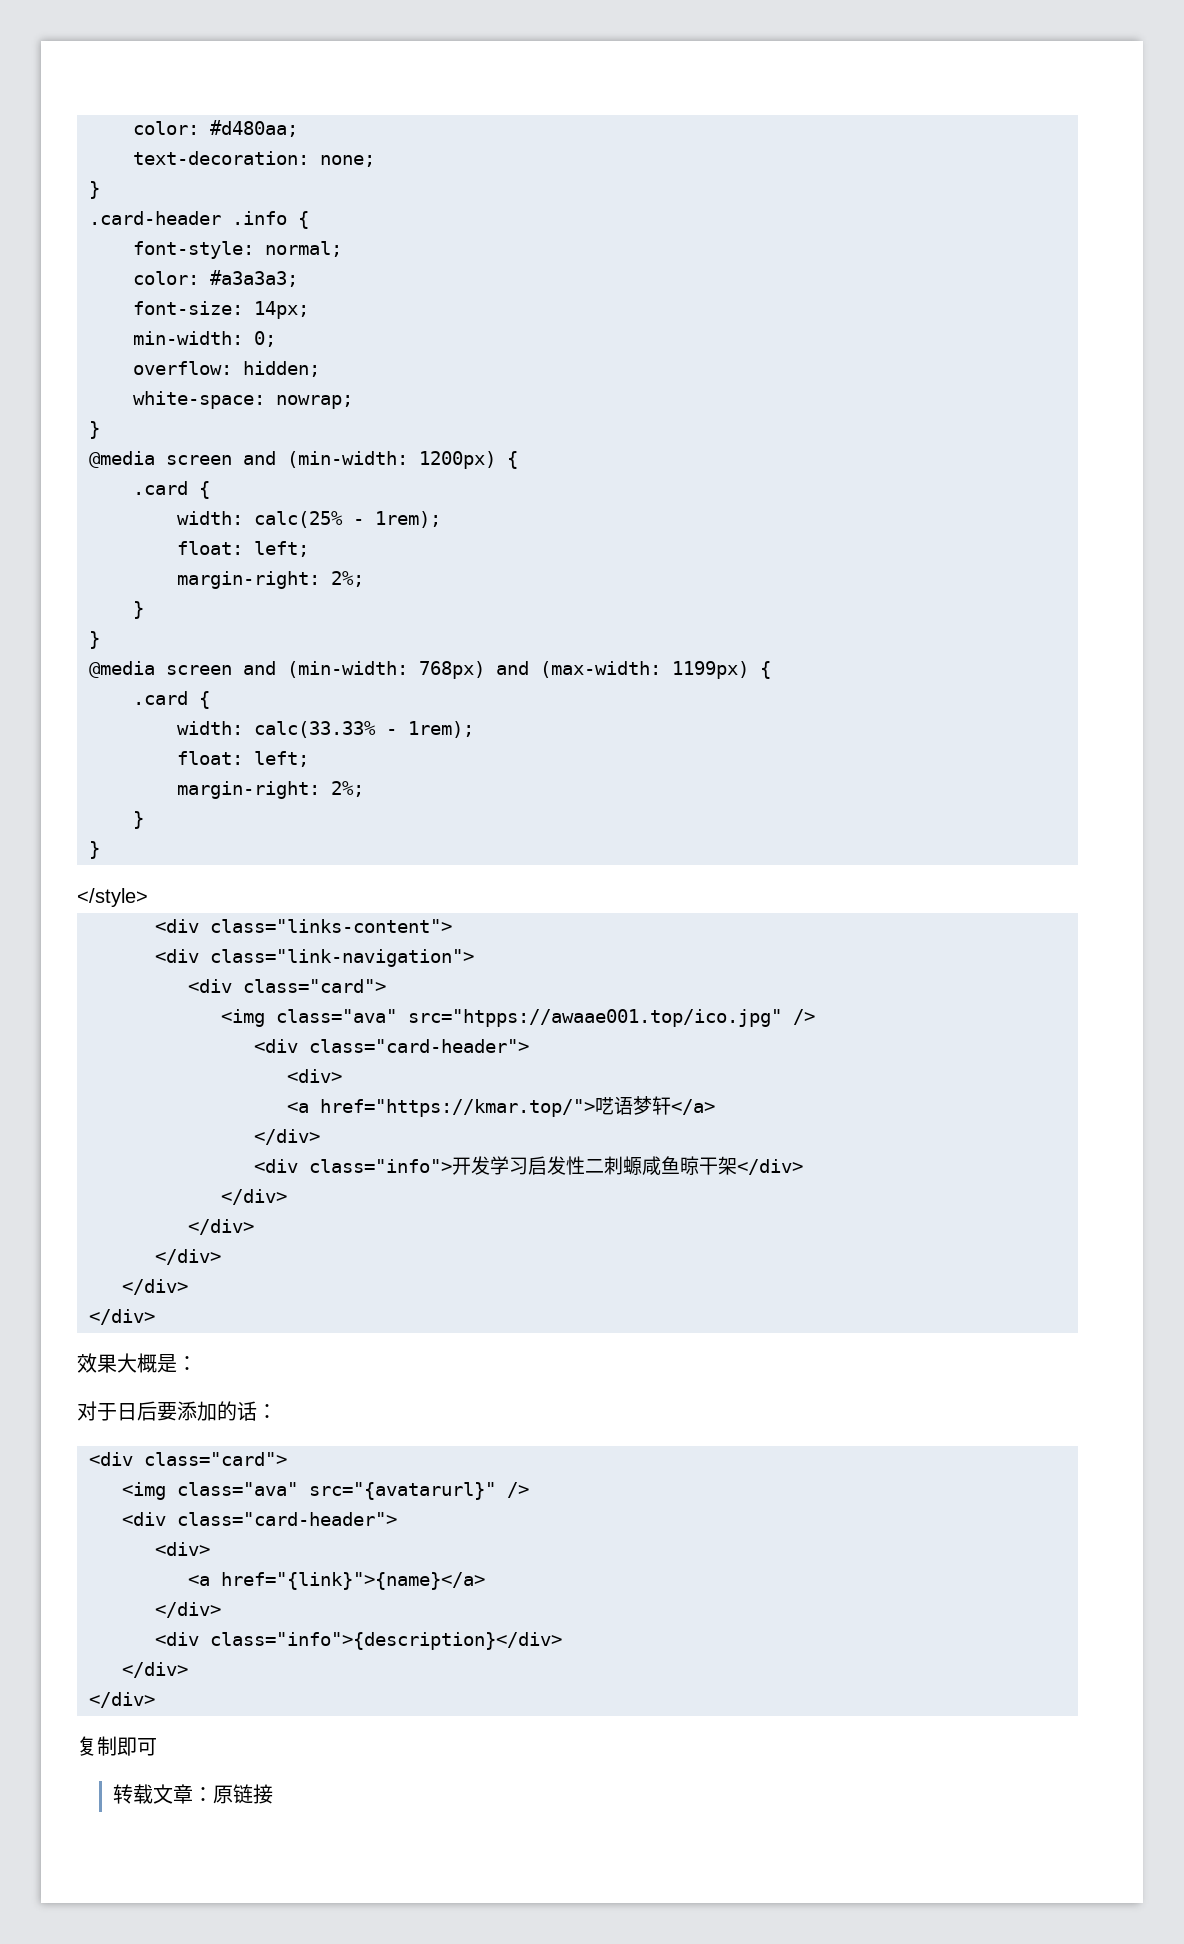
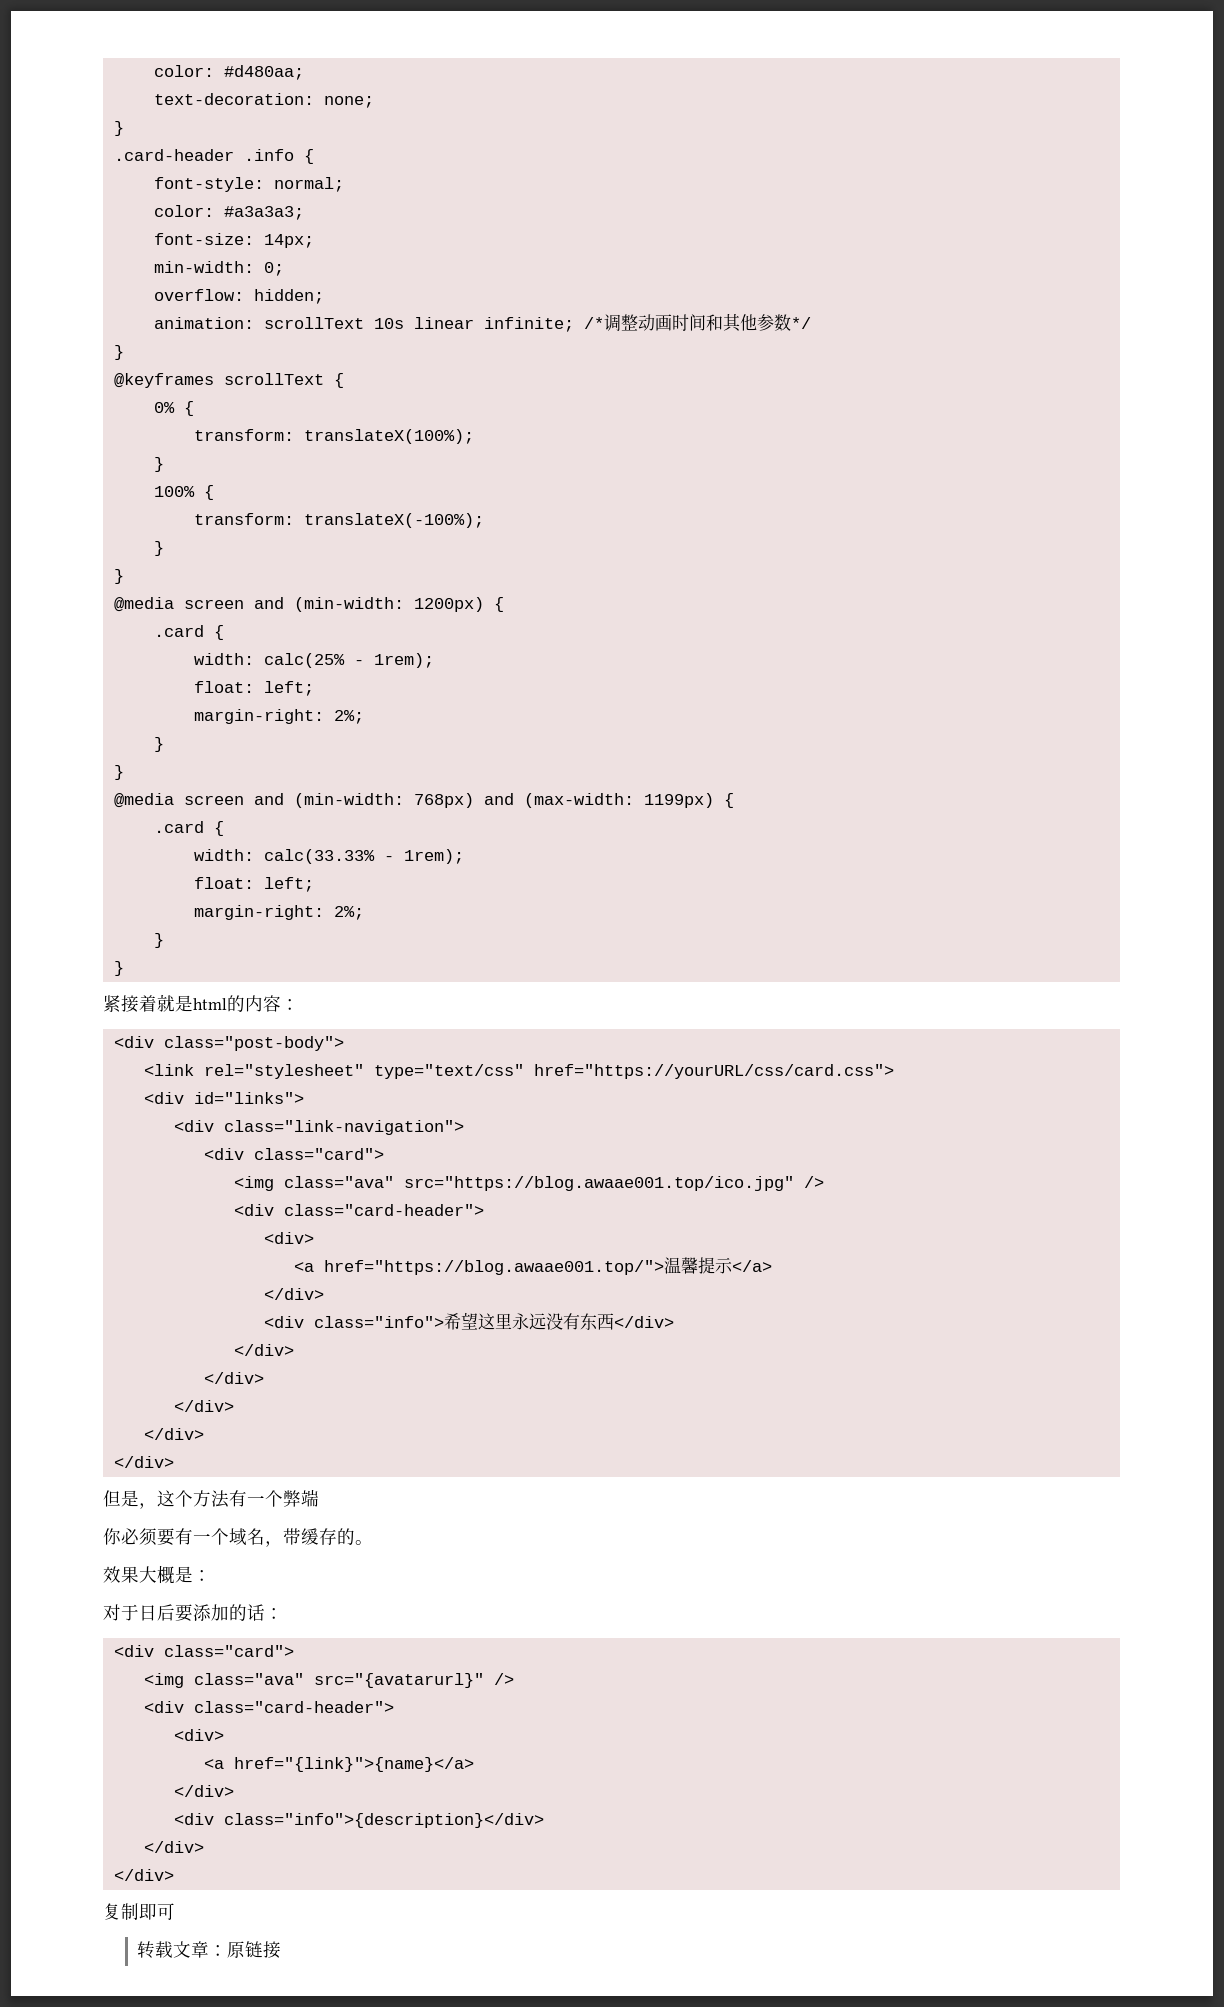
[133,391,353,409] white-space: nowrap; -> [153,313,811,332] [113,345,124,360] [113,373,344,388] [153,401,194,416] [193,429,474,444] [153,457,164,472] [153,485,214,500] [193,513,484,528] [153,541,164,556] animation: scrollText 10s linear infinite; /*调整动画时间和其他参数*/ // } // @keyframes scrollText { // 0% { // transform: translateX(100%); // } // 100% { // transform: translateX(-100%); // }
[77,888,148,907] [155,919,452,933] </style> // <div class="links-content"> -> [103,994,299,1013] [113,1036,344,1051] [143,1064,894,1079] [143,1092,304,1104] 紧接着就是html的内容： // <div class="post-body"> // <link rel="stylesheet" type="text/css" href="https://yourURL/css/card.css"> // <div id="links">
[408,1009,815,1027] [254,1039,529,1053] [287,1069,342,1083] [287,1096,671,1117] src="htpps://awaae001.top/ico.jpg" /> // <div class="card-header"> // <div> // <a href="https://kmar.top/">呓语梦轩 -> [403,1176,824,1191] [233,1204,484,1216] [263,1232,314,1244] [293,1257,733,1275] src="https://blog.awaae001.top/ico.jpg" /> // <div class="card-header"> // <div> // <a href="https://blog.awaae001.top/">温馨提示
[452,1156,737,1176] 开发学习启发性二刺螈咸鱼晾干架 -> [443,1312,614,1330] 希望这里永远没有东西
(155, 1317) none -> [103,1489,319,1509] [103,1528,373,1547] // 但是，这个方法有一个弊端 // 你必须要有一个域名，带缓存的。

